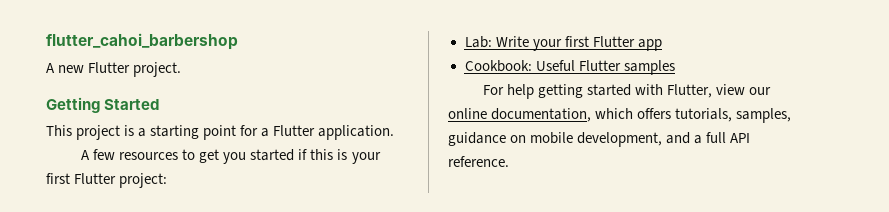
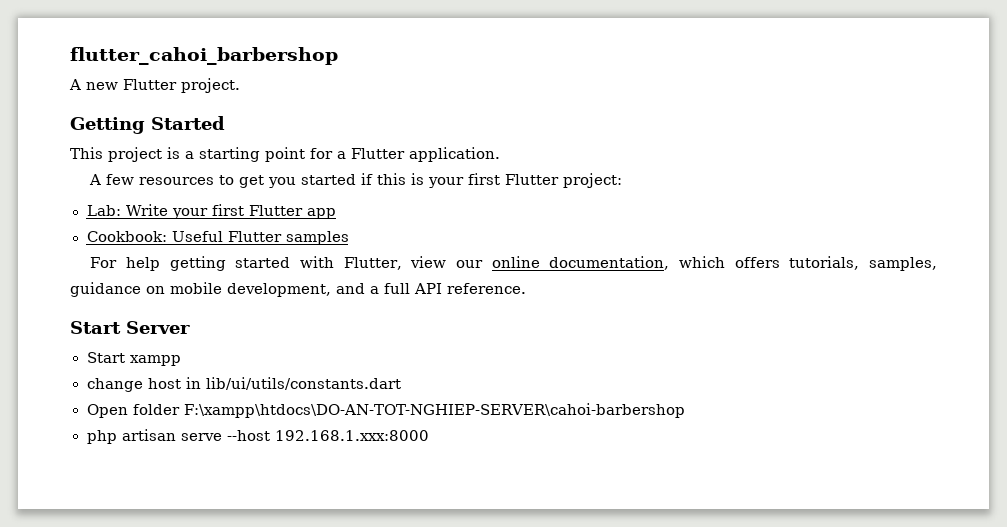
(509, 161) none -> [70,321,190,334] [86,352,181,366] [86,377,401,392] [86,403,686,418] [86,429,429,444] // Start Server // Start xampp // change host in lib/ui/utils/constants.dart // Open folder F:\xampp\htdocs\DO-AN-TOT-NGHIEP-SERVER\cahoi-barbershop // php artisan serve --host 192.168.1.xxx:8000

